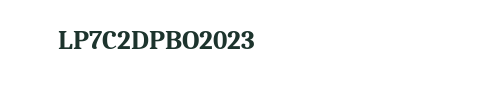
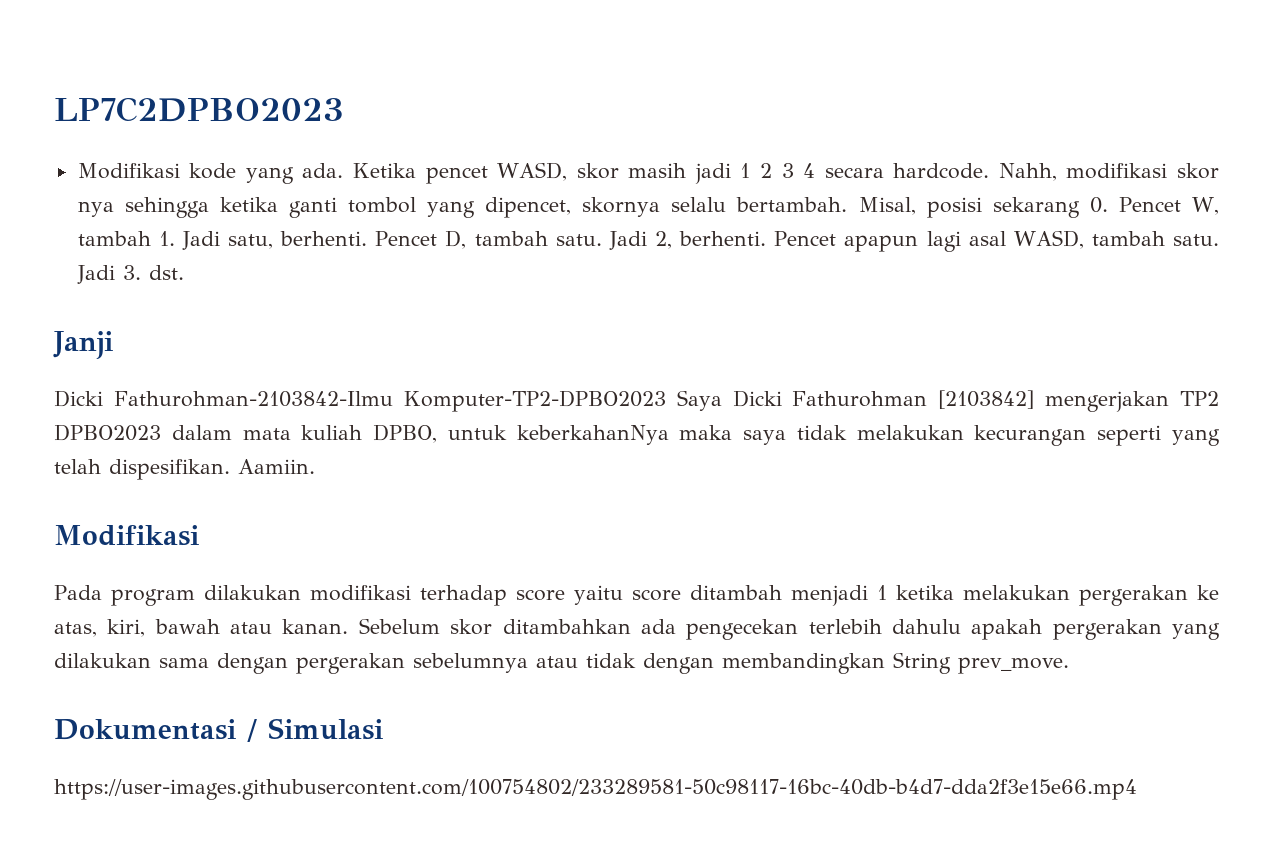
(255, 40) none -> [77,162,1220,184] [77,197,1220,218] [77,230,1219,252] [76,265,184,284] [53,331,113,359] [54,390,1219,412] [54,424,1220,446] [54,459,315,480] [54,525,199,546] [54,585,1219,606] [54,618,1221,640] [54,652,1069,674] [54,718,383,742] [54,779,1137,800] // Modifikasi kode yang ada. Ketika pencet WASD, skor masih jadi 1 2 3 4 secara hardcode. Nahh, modifikasi skor nya sehingga ketika ganti tombol yang dipencet, skornya selalu bertambah. Misal, posisi sekarang 0. Pencet W, tambah 1. Jadi satu, berhenti. Pencet D, tambah satu. Jadi 2, berhenti. Pencet apapun lagi asal WASD, tambah satu. Jadi 3. dst. // Janji // Dicki Fathurohman-2103842-Ilmu Komputer-TP2-DPBO2023 Saya Dicki Fathurohman [2103842] mengerjakan TP2 DPBO2023 dalam mata kuliah DPBO, untuk keberkahanNya maka saya tidak melakukan kecurangan seperti yang telah dispesifikan. Aamiin. // Modifikasi // Pada program dilakukan modifikasi terhadap score yaitu score ditambah menjadi 1 ketika melakukan pergerakan ke atas, kiri, bawah atau kanan. Sebelum skor ditambahkan ada pengecekan terlebih dahulu apakah pergerakan yang dilakukan sama dengan pergerakan sebelumnya atau tidak dengan membandingkan String prev_move. // Dokumentasi / Simulasi // https://user-images.githubusercontent.com/100754802/233289581-50c98117-16bc-40db-b4d7-dda2f3e15e66.mp4

